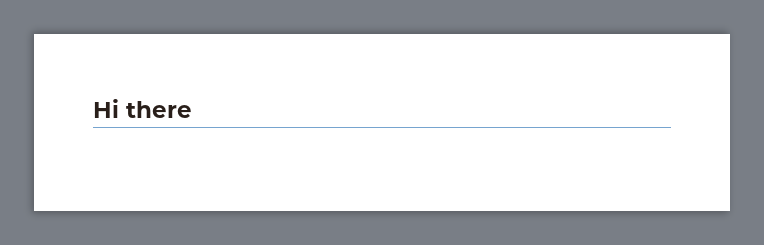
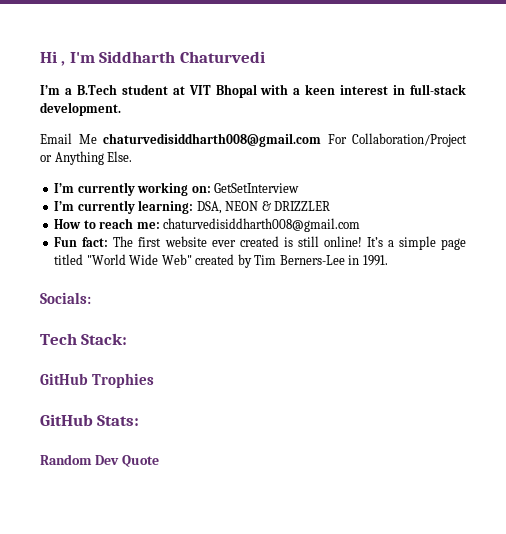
[126,101,192,118] there -> [61,51,265,66] [40,84,466,98] [40,102,121,116] [40,133,467,147] [40,151,133,165] [54,182,300,196] [54,200,331,214] [54,218,361,232] [54,236,467,250] [54,254,388,268] [40,292,91,304] [40,333,128,345] [40,373,155,388] [40,414,140,426] [40,454,159,467] , I'm Siddharth Chaturvedi // I’m a B.Tech student at VIT Bhopal with a keen interest in full-stack development. // Email Me chaturvedisiddharth008@gmail.com For Collaboration/Project or Anything Else. // I’m currently working on: GetSetInterview // I’m currently learning: DSA, NEON & DRIZZLER // How to reach me: chaturvedisiddharth008@gmail.com // Fun fact: The first website ever created is still online! It’s a simple page titled "World Wide Web" created by Tim Berners-Lee in 1991. // Socials: // Tech Stack: // GitHub Trophies // GitHub Stats: // Random Dev Quote

